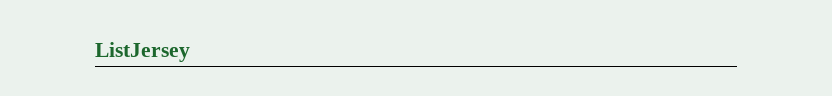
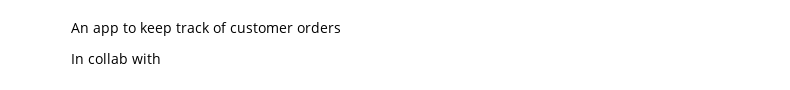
[95,42,190,62] ListJersey -> [71,22,341,36] [71,53,161,64] An app to keep track of customer orders // In collab with

